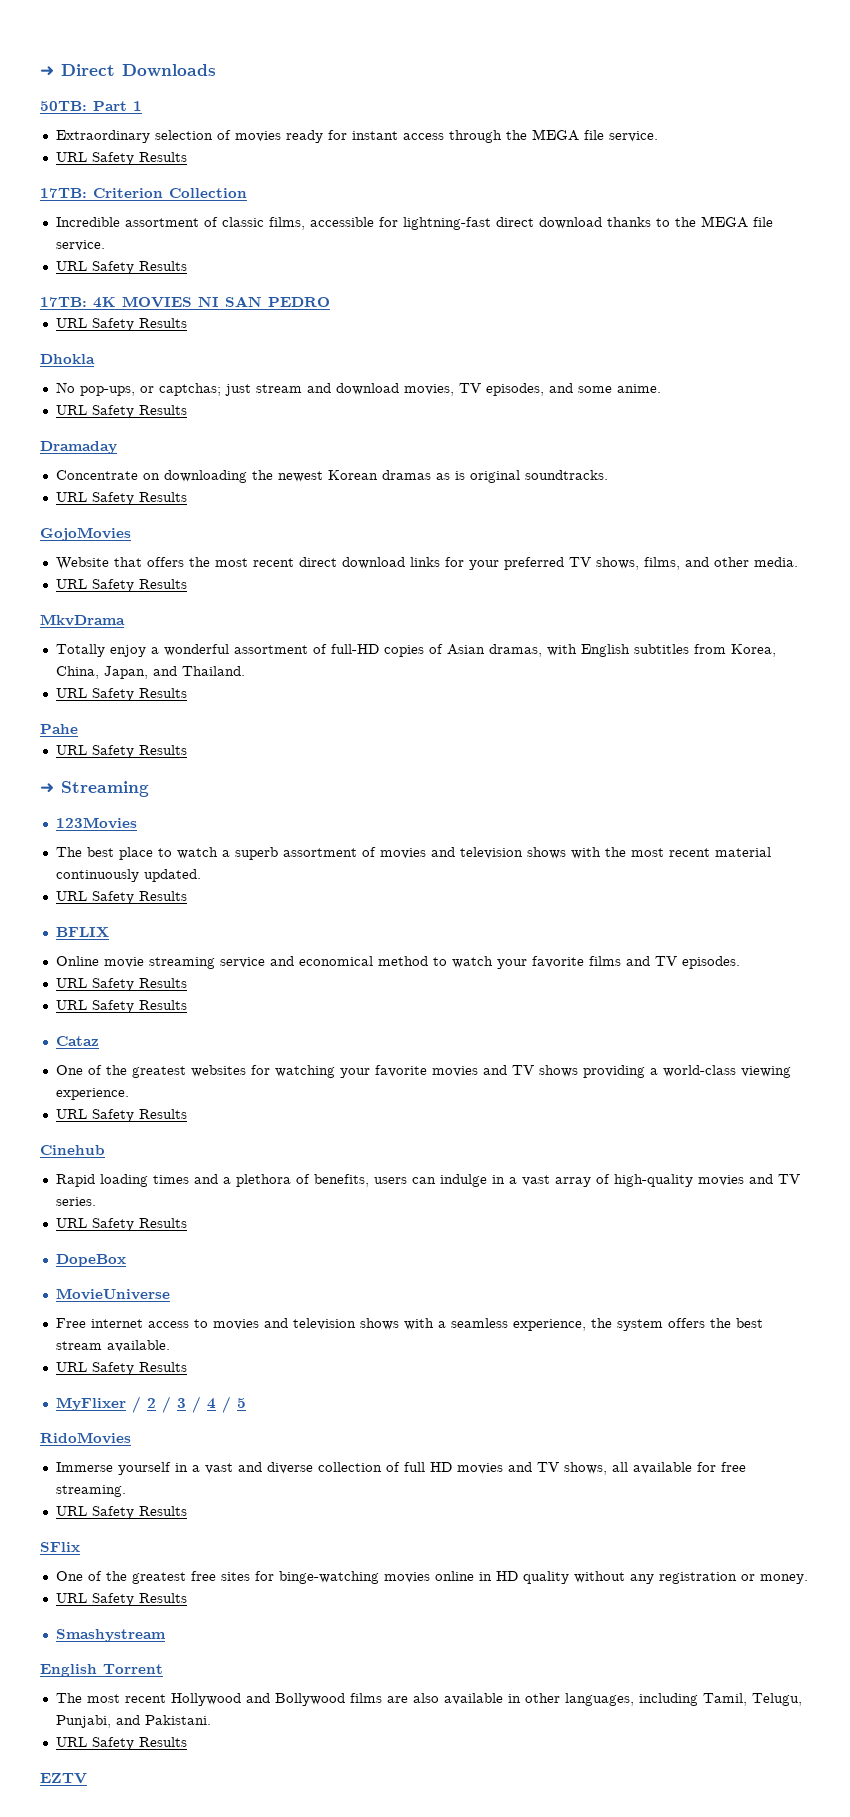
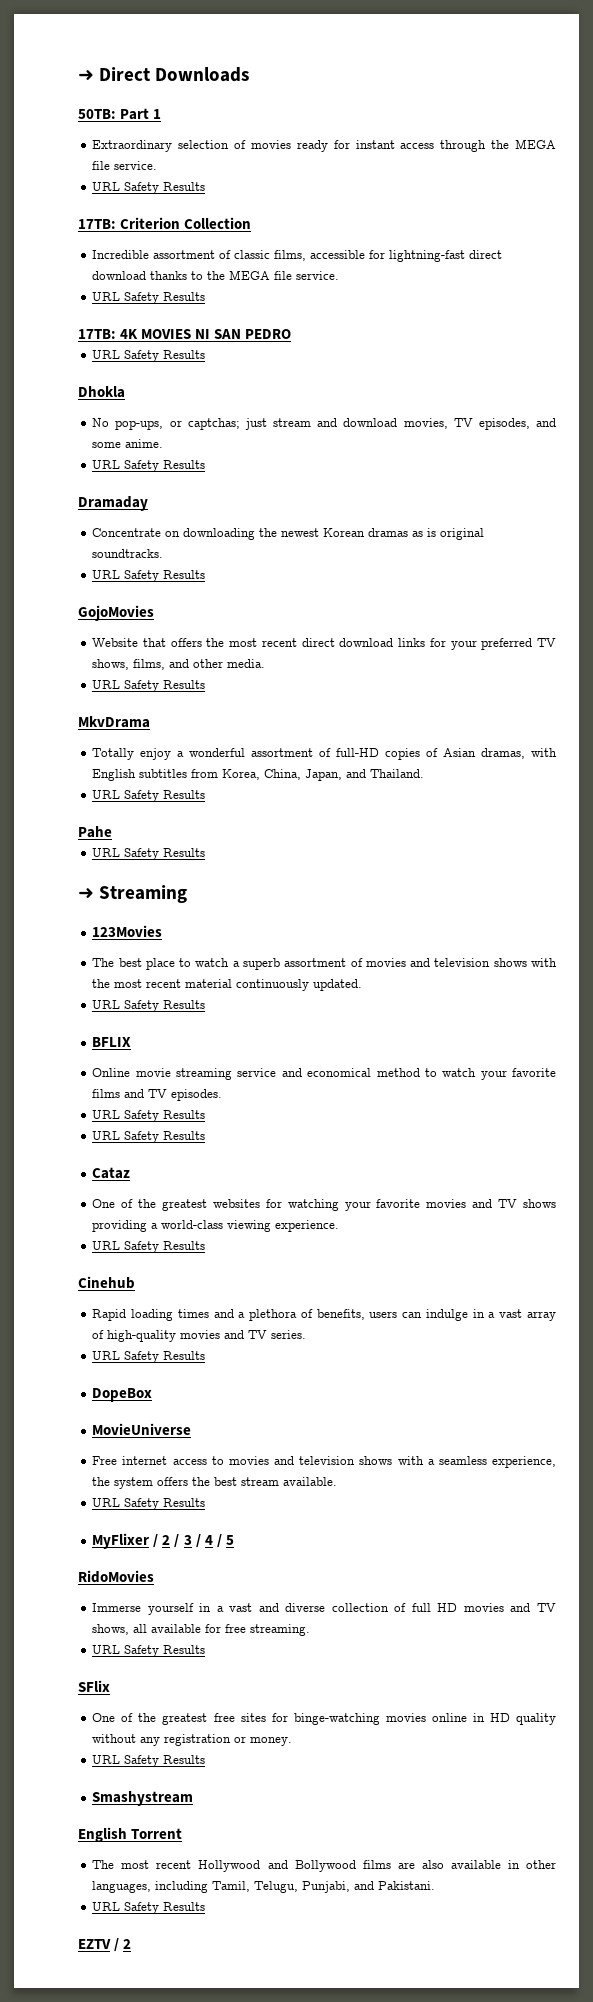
(87, 1778) none -> [114,1938,132,1952] / 2

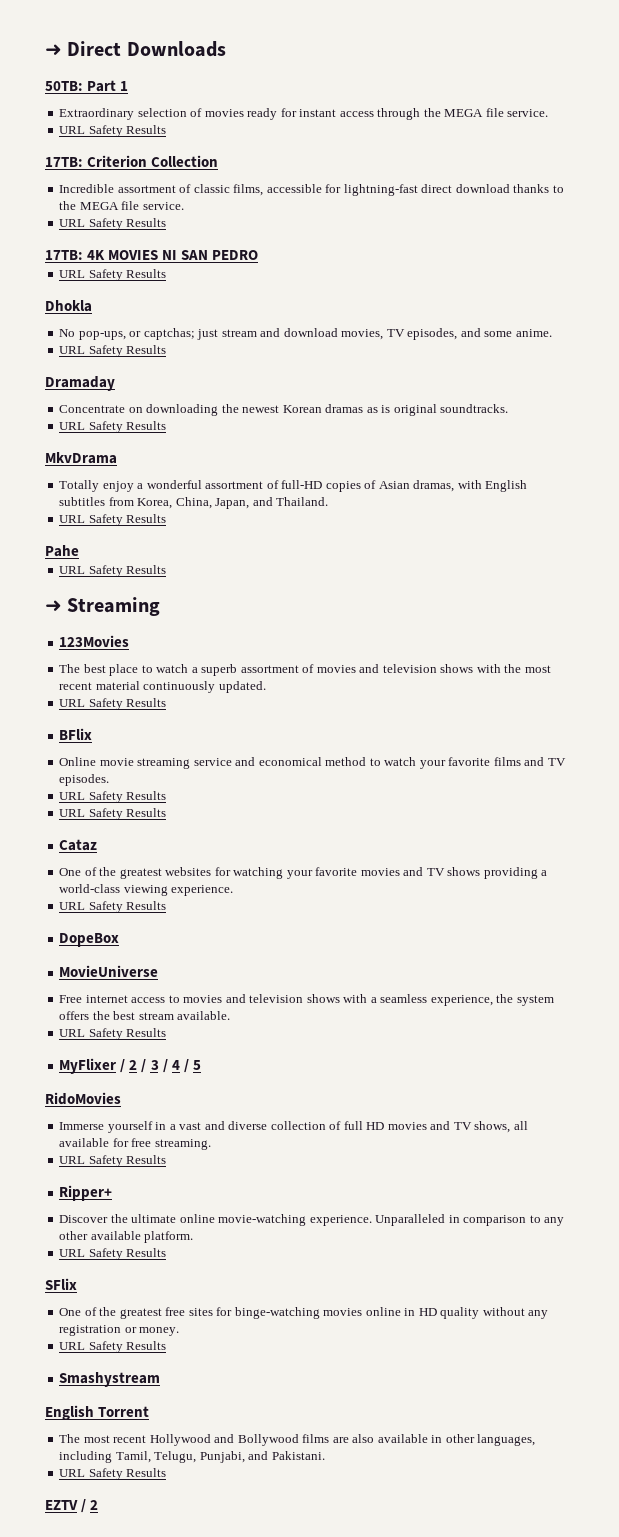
[78,605,154,621] [92,638,557,650] [92,659,266,670] [92,680,206,692] // GojoMovies // Website that offers the most recent direct download links for your preferred TV shows, films, and other media. // URL Safety Results -> (167, 425) none
[92,1037,132,1047] BFLIX -> [59,728,93,740] BFlix
[78,1276,135,1289] [92,1309,557,1321] [92,1330,307,1342] [92,1351,206,1363] // Cinehub // Rapid loading times and a plethora of benefits, users can indulge in a vast array of high-quality movies and TV series. // URL Safety Results -> (167, 905) none
(206, 1649) none -> [59,1185,113,1201] [59,1214,565,1226] [59,1231,194,1243] [59,1248,167,1260] // Ripper+ // Discover the ultimate online movie-watching experience. Unparalleled in comparison to any other available platform. // URL Safety Results

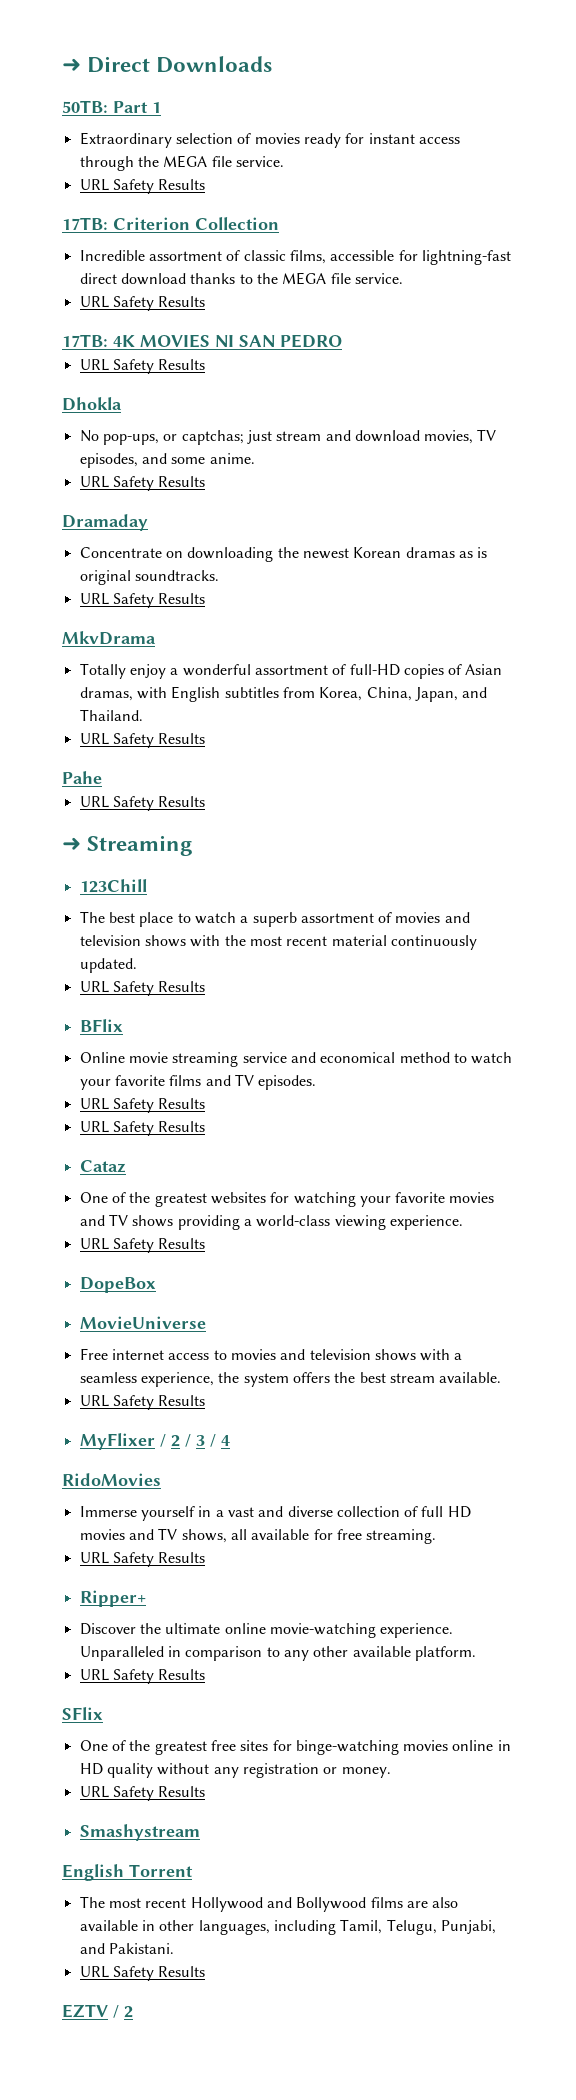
[59,635,130,647] 123Movies -> [79,879,147,893] 123Chill
[183,1059,201,1073] / 5 -> (230, 1440) none

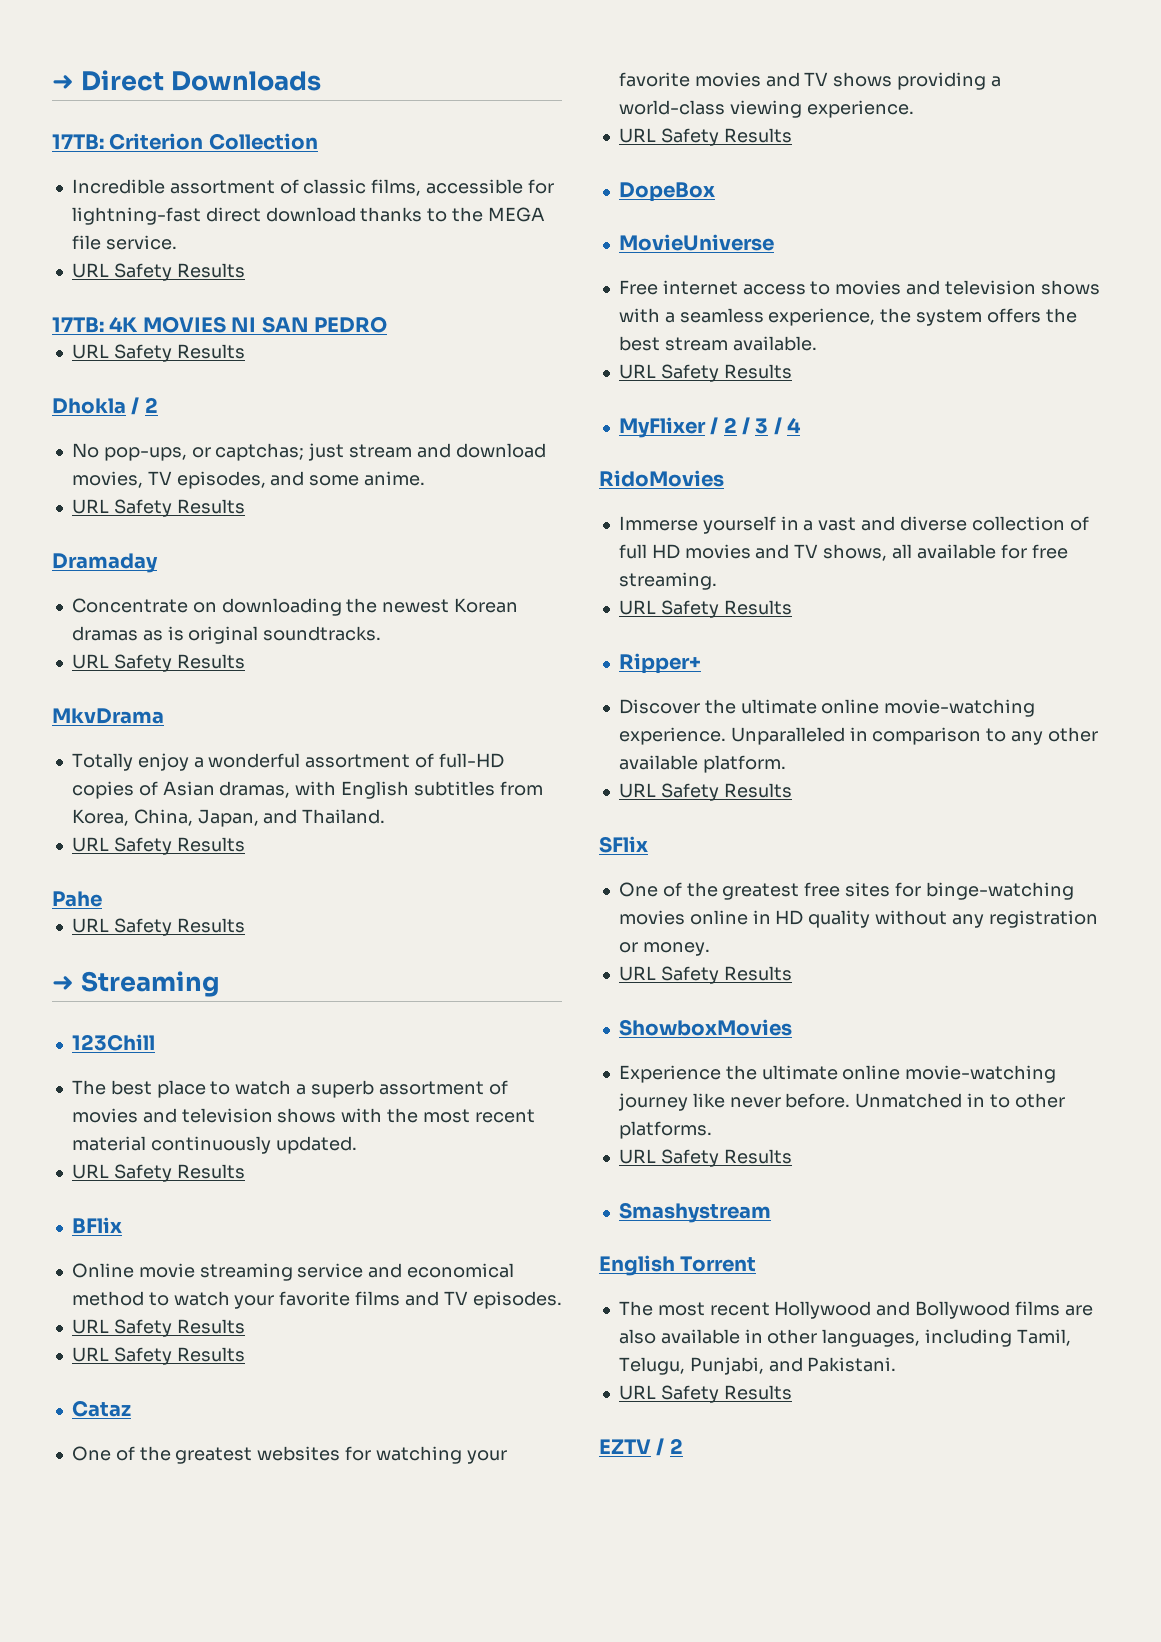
[62,100,161,113] [79,132,460,148] [79,155,284,171] [79,179,206,194] // 50TB: Part 1 // Extraordinary selection of movies ready for instant access through the MEGA file service. // URL Safety Results -> (321, 81) none
(122, 404) none -> [131,397,158,415] / 2
(206, 1791) none -> [618,1019,792,1036] [618,1065,1057,1083] [617,1093,1065,1111] [618,1121,712,1139] [618,1149,792,1167] // ShowboxMovies // Experience the ultimate online movie-watching journey like never before. Unmatched in to other platforms. // URL Safety Results

